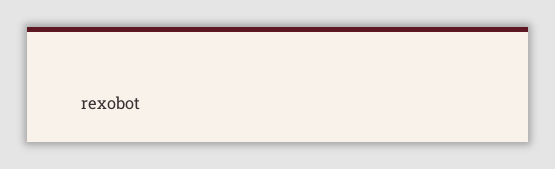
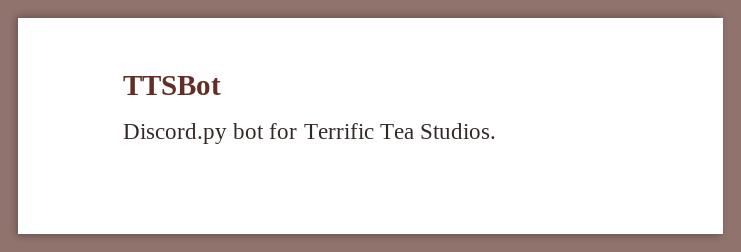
[81,96,140,110] rexobot -> [123,76,221,95] [123,123,497,144] TTSBot // Discord.py bot for Terrific Tea Studios.

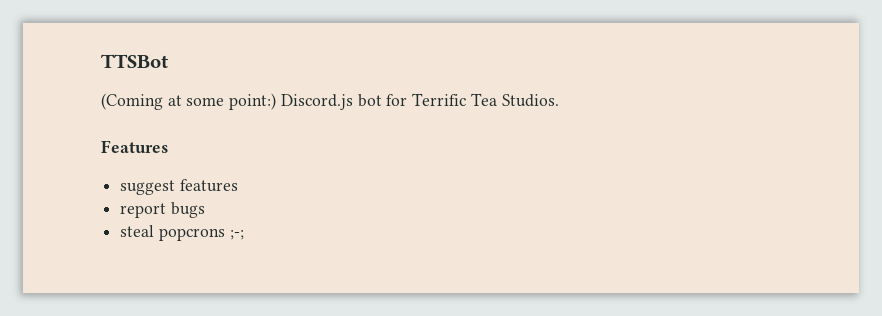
[123,123,227,144] Discord.py -> [101,93,353,110] (Coming at some point:) Discord.js
(497, 131) none -> [101,140,168,153] [120,179,238,195] [120,202,205,218] [120,225,244,241] // Features // suggest features // report bugs // steal popcrons ;-;

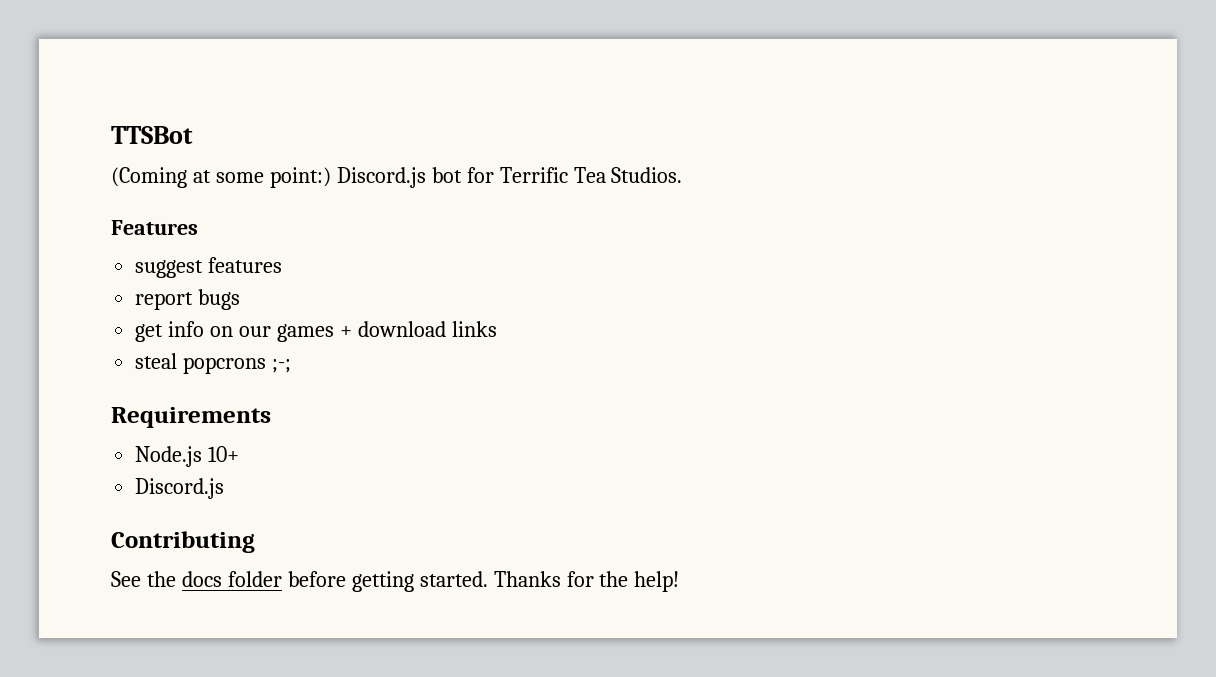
[120,225,244,241] steal popcrons ;-; -> [135,321,497,342] [135,353,292,374] [111,407,271,428] [135,446,240,467] [135,478,225,499] [111,531,255,553] [111,571,680,592] get info on our games + download links // steal popcrons ;-; // Requirements // Node.js 10+ // Discord.js // Contributing // See the docs folder before getting started. Thanks for the help!

